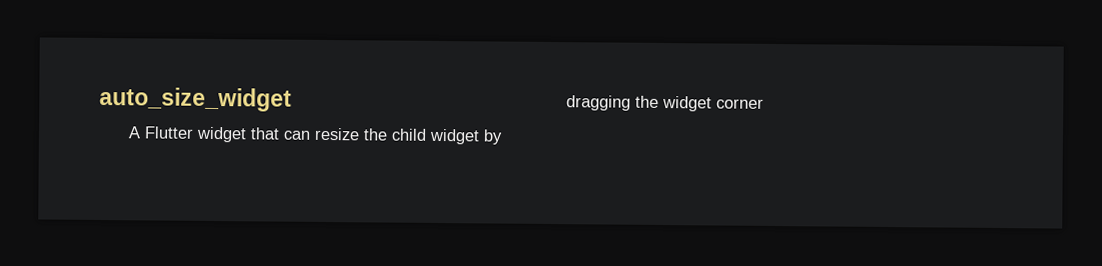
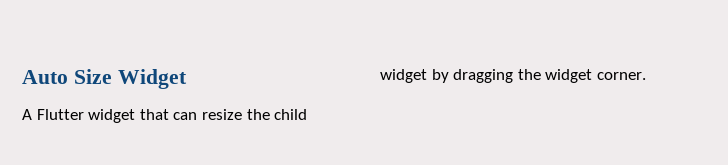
[99,86,292,112] auto_size_widget -> [22,69,187,89] Auto Size Widget
[716,98,764,109] corner -> [596,72,646,80] corner.

